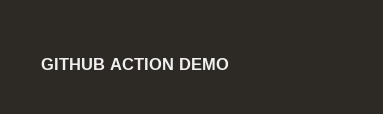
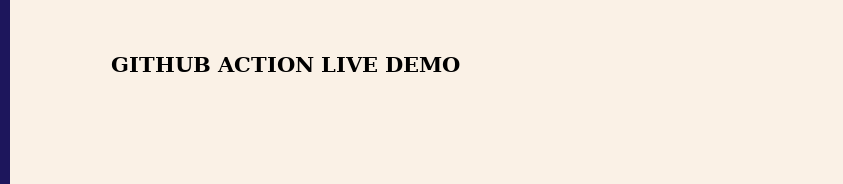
(174, 64) none -> [321,57,378,72] LIVE

